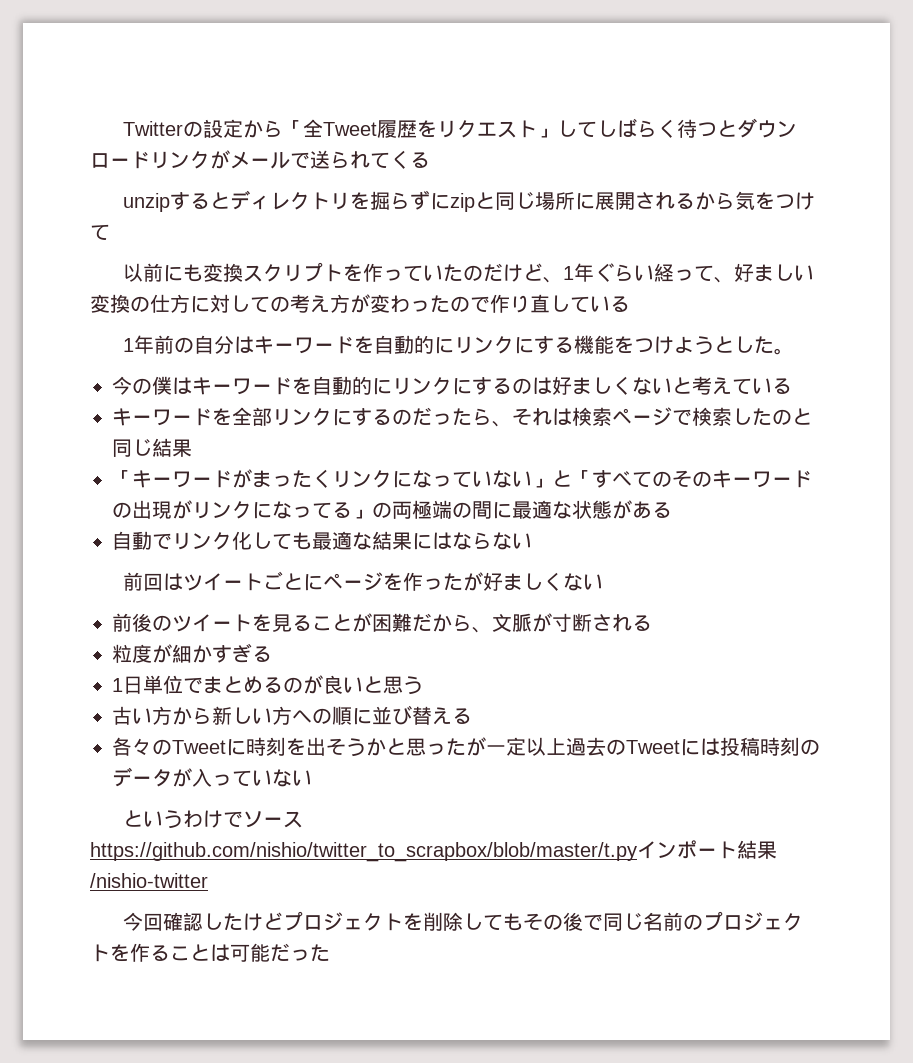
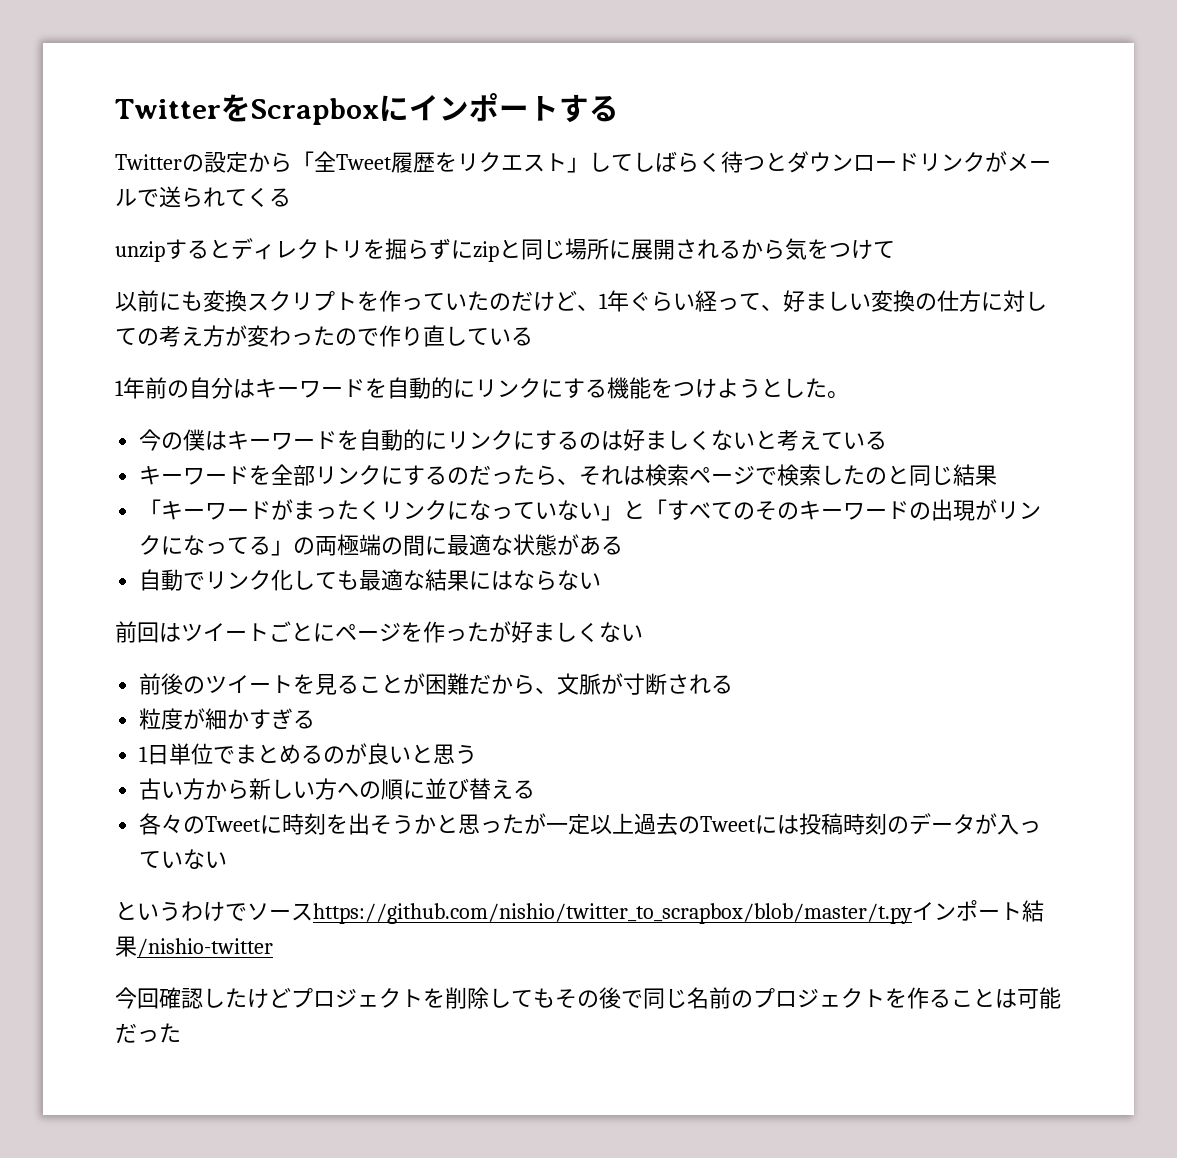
[123,121,184,136] Twitter -> [115,93,619,125] [115,154,182,170] TwitterをScrapboxにインポートする // Twitter

